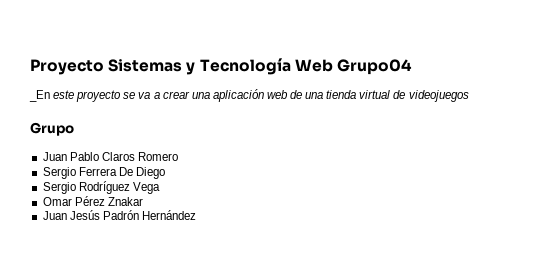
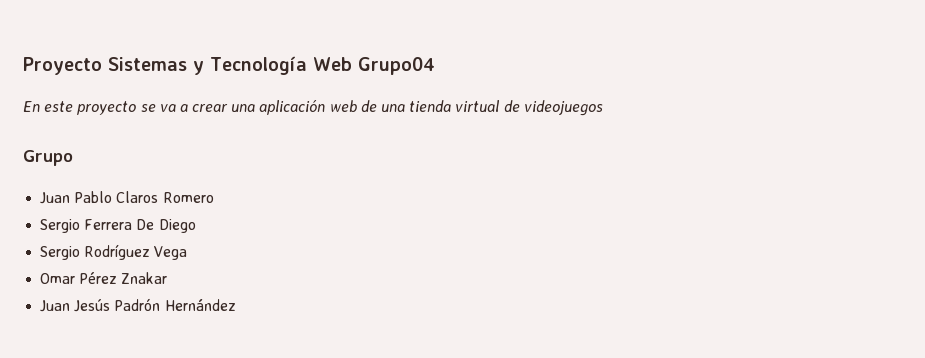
[29,90,50,102] _En -> [23,101,40,112] En

